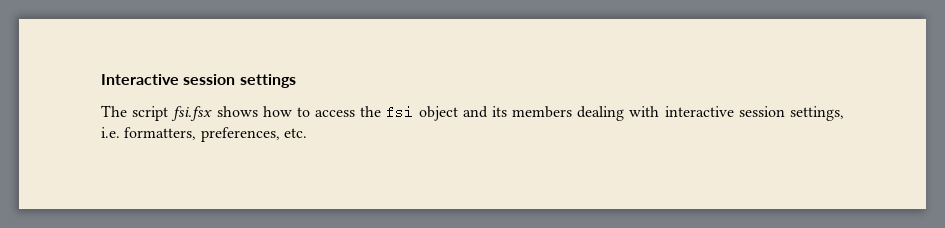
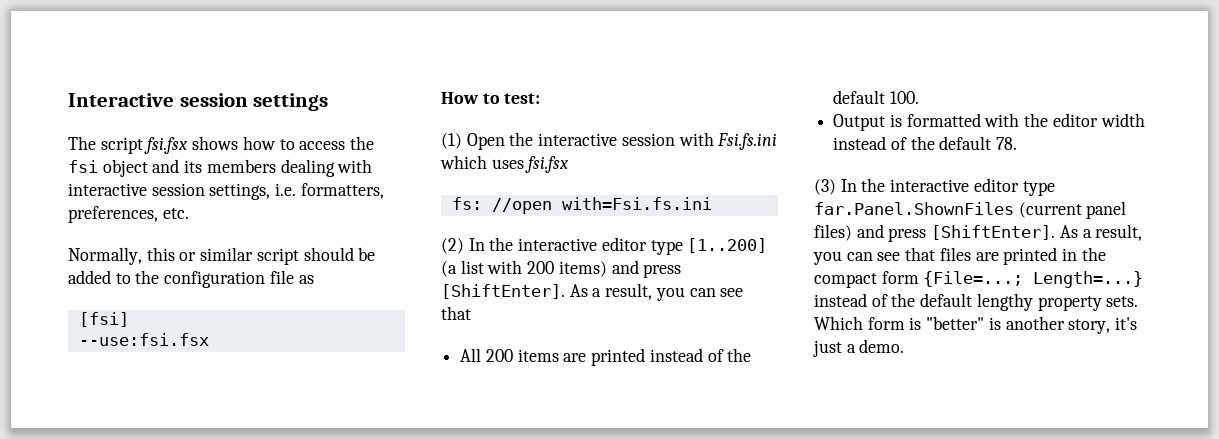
(307, 133) none -> [68,247,376,265] [68,270,314,288] [78,312,129,327] [78,333,209,346] [441,92,541,104] [441,132,778,150] [440,155,570,173] [451,197,712,214] [441,237,768,255] [441,260,682,278] [441,283,744,301] [441,306,471,320] [460,348,752,366] [833,90,919,104] [833,113,1145,131] [833,136,1018,150] [814,178,1055,196] [814,201,1127,219] [814,224,1143,242] [813,247,1106,265] [814,271,1144,288] [814,293,1139,311] [814,316,1138,334] [813,339,905,357] // Normally, this or similar script should be added to the configuration file as // [fsi] // --use:fsi.fsx // How to test: // (1) Open the interactive session with Fsi.fs.ini which uses fsi.fsx // fs: //open with=Fsi.fs.ini // (2) In the interactive editor type [1..200] (a list with 200 items) and press [ShiftEnter]. As a result, you can see that // All 200 items are printed instead of the default 100. // Output is formatted with the editor width instead of the default 78. // (3) In the interactive editor type far.Panel.ShownFiles (current panel files) and press [ShiftEnter]. As a result, you can see that files are printed in the compact form {File=...; Length=...} instead of the default lengthy property sets. Which form is "better" is another story, it's just a demo.

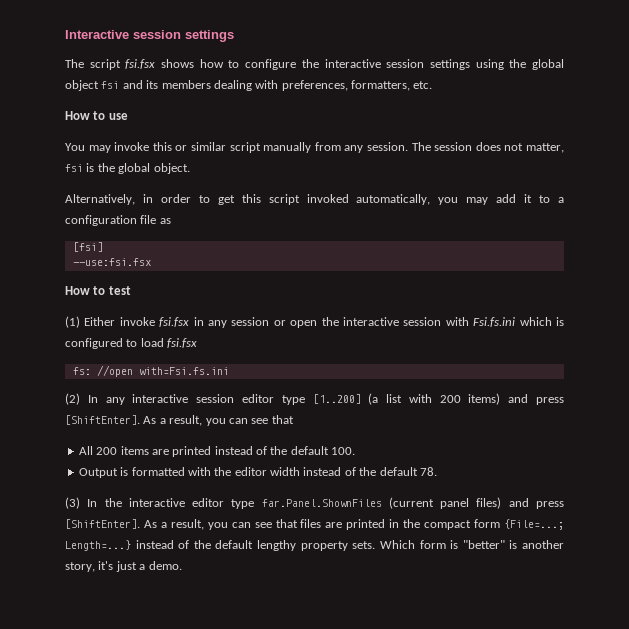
[299,136,375,150] [68,159,148,177] access the fsi object -> [245,59,564,70] [65,80,120,91] configure the interactive session settings using the global object fsi
[68,183,384,200] [68,206,189,223] [68,247,376,265] [68,270,160,284] interactive session settings, i.e. formatters, preferences, etc. // Normally, this or similar script should be added to the -> [281,80,433,91] [65,111,128,120] [65,142,565,153] [65,163,190,174] [65,194,564,205] preferences, formatters, etc. // How to use // You may invoke this or similar script manually from any session. The session does not matter, fsi is the global object. // Alternatively, in order to get this script invoked automatically, you may add it to a
[504,93,541,104] test: -> [108,286,131,295] test
[466,133,505,150] Open -> [84,317,318,328] Either invoke fsi.fsx in any session or open
[491,159,524,169] uses -> [555,317,564,326] [65,338,164,349] is configured to load
[489,237,598,251] the interactive -> [105,394,235,405] any interactive session

